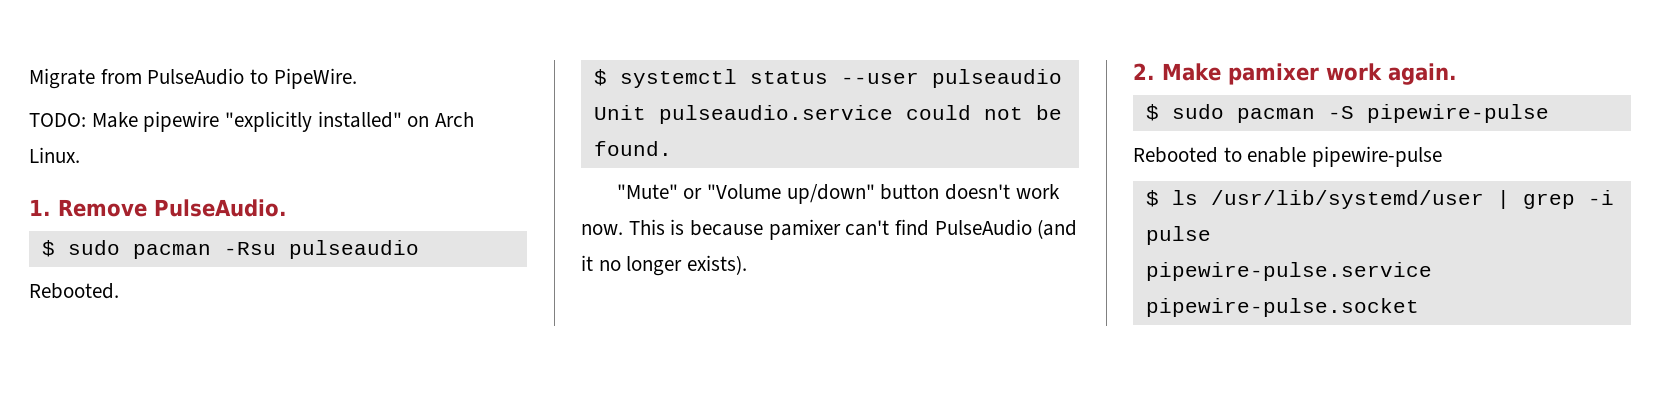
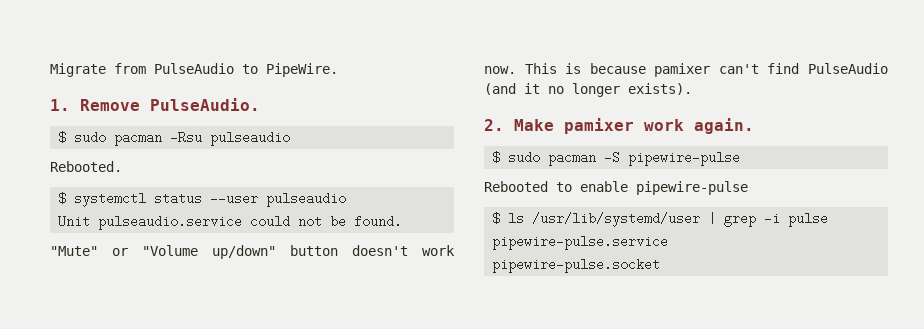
[29,111,475,132] [29,147,80,163] // TODO: Make pipewire "explicitly installed" on Arch Linux. -> (338, 70) none

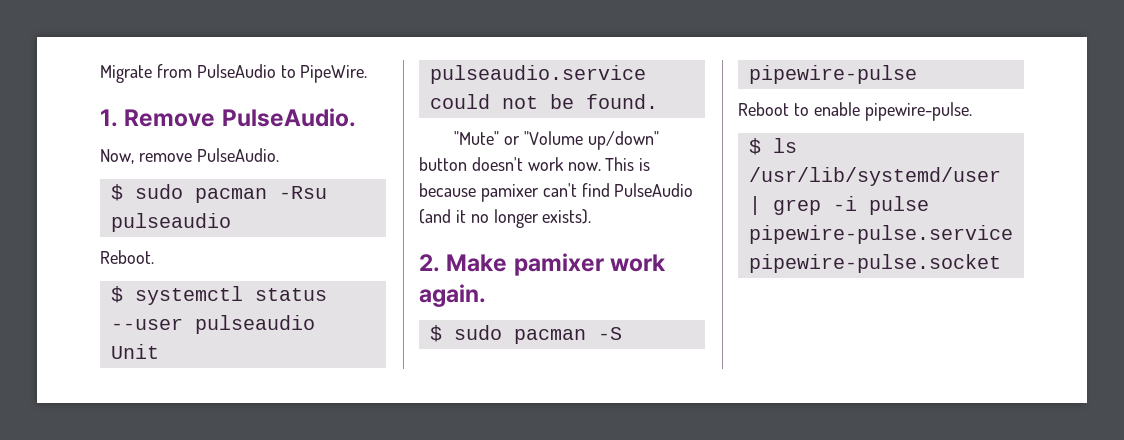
(260, 104) none -> [100,148,279,164] // Now, remove PulseAudio.
[50,161,122,172] Rebooted. -> [100,250,154,264] Reboot.
[484,181,548,192] Rebooted -> [738,102,789,116] Reboot
[636,181,748,195] pipewire-pulse -> [864,102,972,121] pipewire-pulse.

